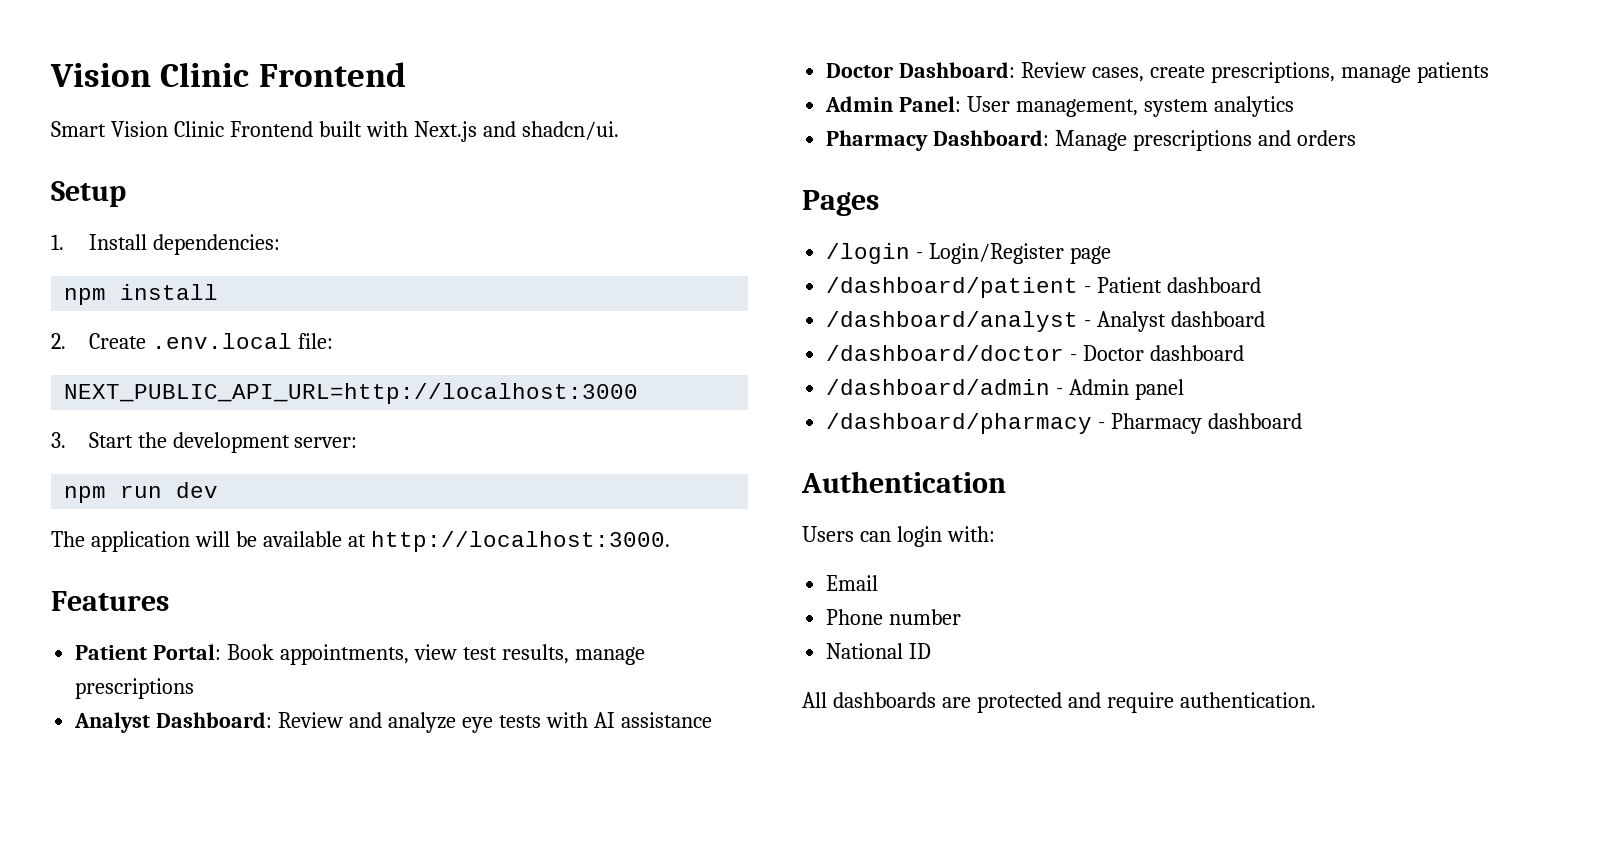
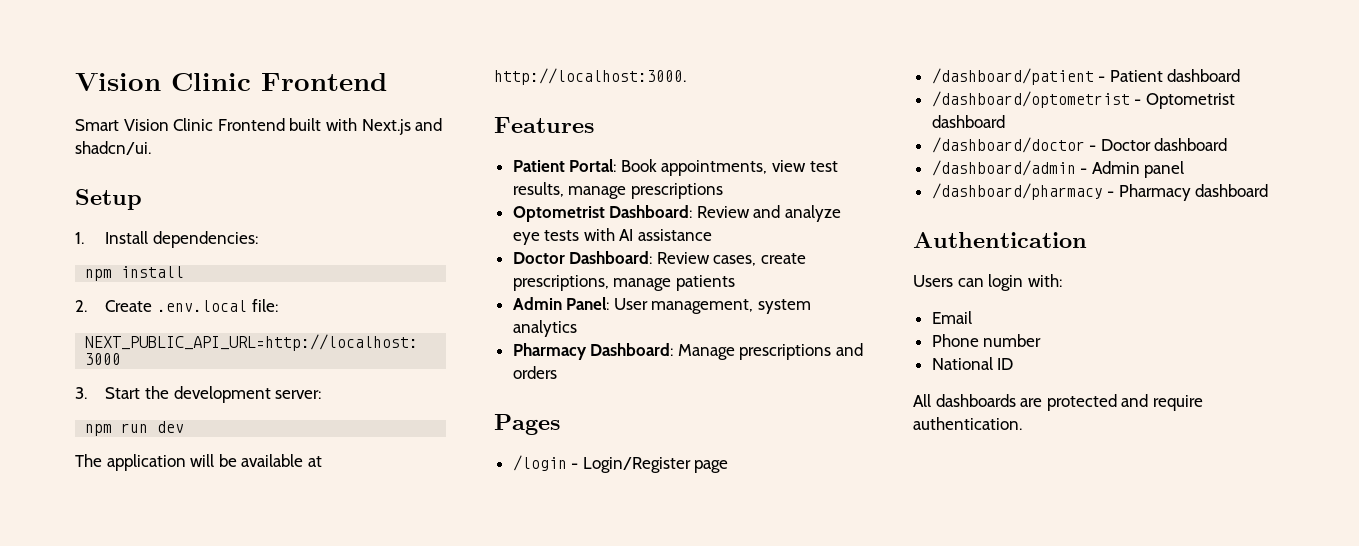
[74,712,151,733] Analyst -> [512,206,605,222] Optometrist
[826,311,1167,332] /dashboard/analyst - Analyst -> [931,91,1235,109] /dashboard/optometrist - Optometrist

